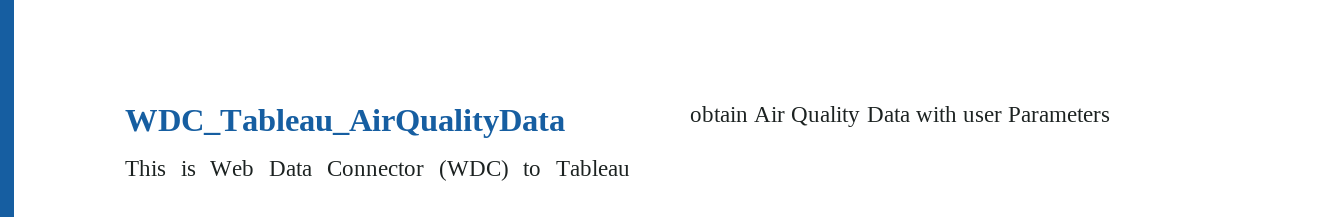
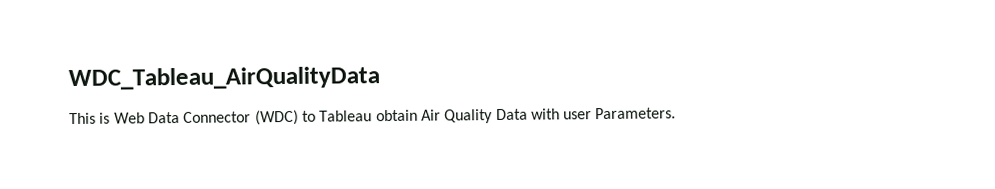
[1008,107,1111,122] Parameters -> [595,107,677,120] Parameters.

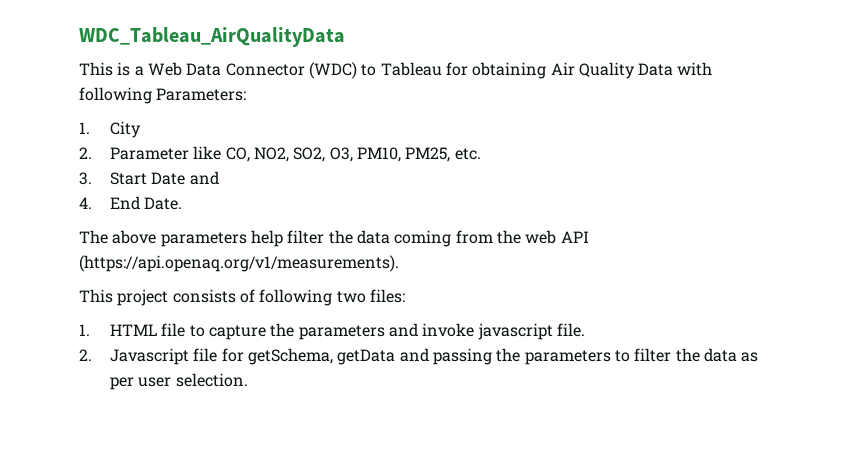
(111, 118) none -> [134,66,144,76] a
[375,109,418,122] obtain -> [445,62,547,79] for obtaining
[563,107,677,120] user Parameters. -> [79,87,247,104] [79,121,142,138] [79,146,481,162] [79,171,219,185] [79,196,183,210] [79,230,589,247] [79,255,399,272] [79,289,405,306] [79,323,585,340] [79,348,759,365] [110,373,248,390] following Parameters: // 1. City // 2. Parameter like CO, NO2, SO2, O3, PM10, PM25, etc. // 3. Start Date and // 4. End Date. // The above parameters help filter the data coming from the web API (https://api.openaq.org/v1/measurements). // This project consists of following two files: // 1. HTML file to capture the parameters and invoke javascript file. // 2. Javascript file for getSchema, getData and passing the parameters to filter the data as per user selection.

